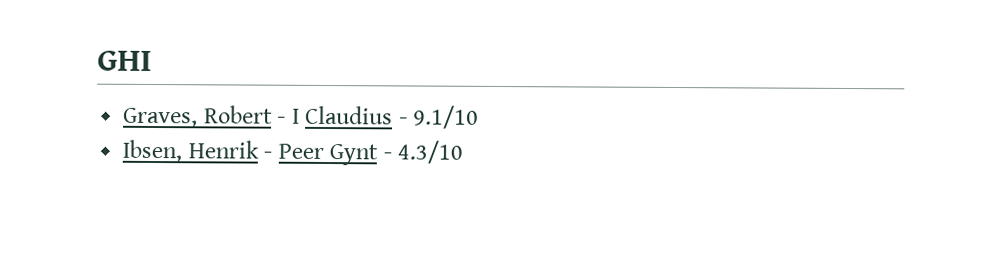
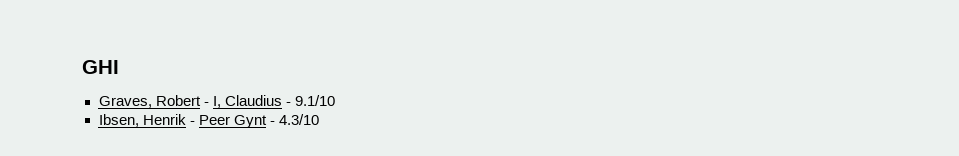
[291,108,300,124] I -> [212,96,221,108] I,

